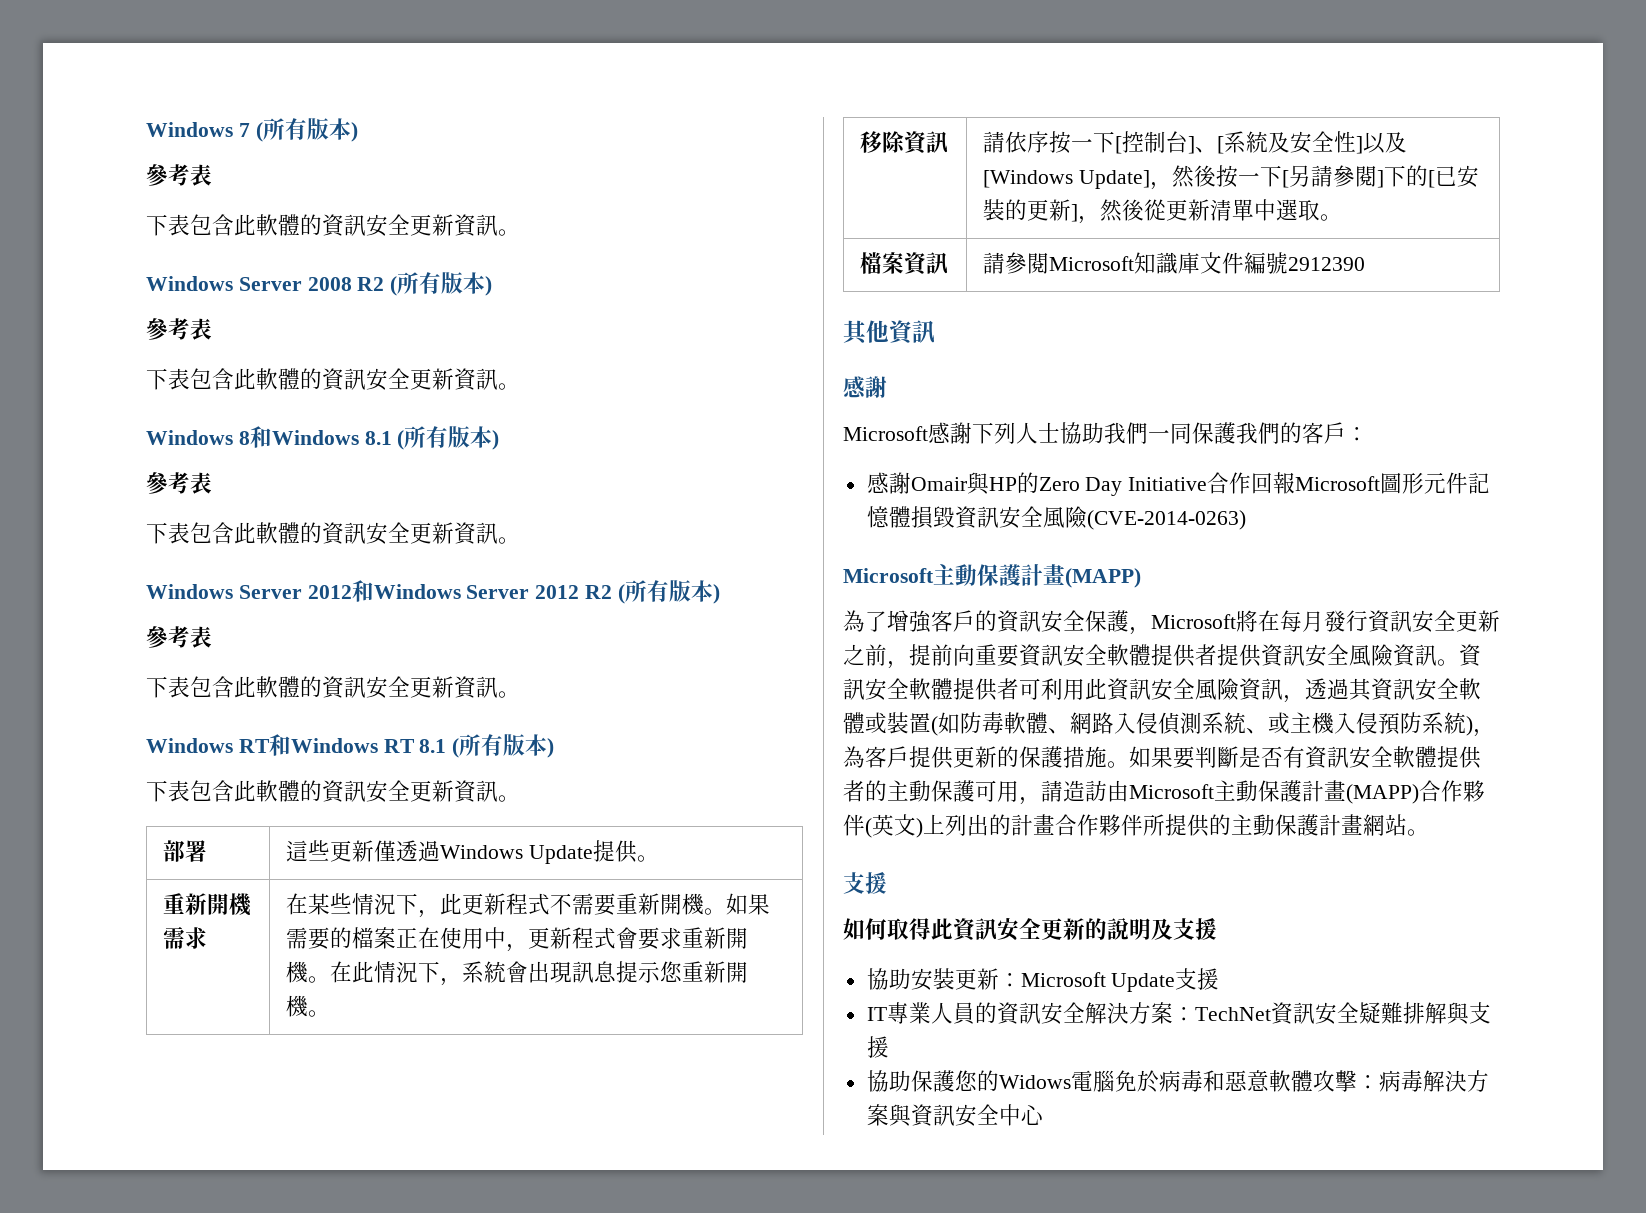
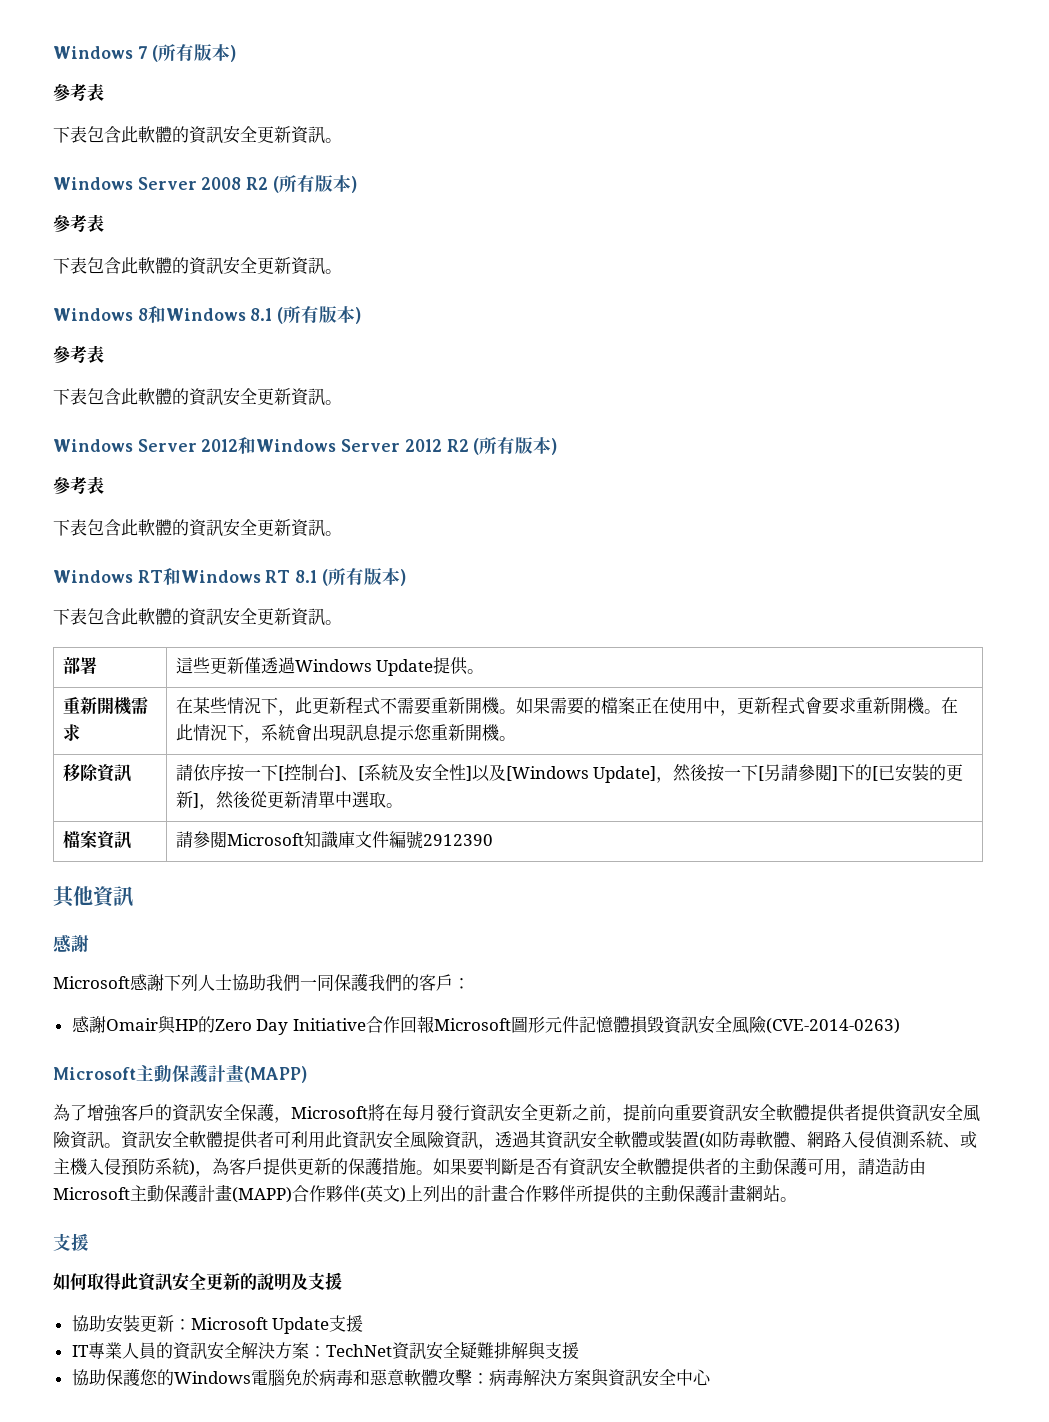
[998,1075,1071,1089] Widows -> [173,1371,251,1384] Windows

